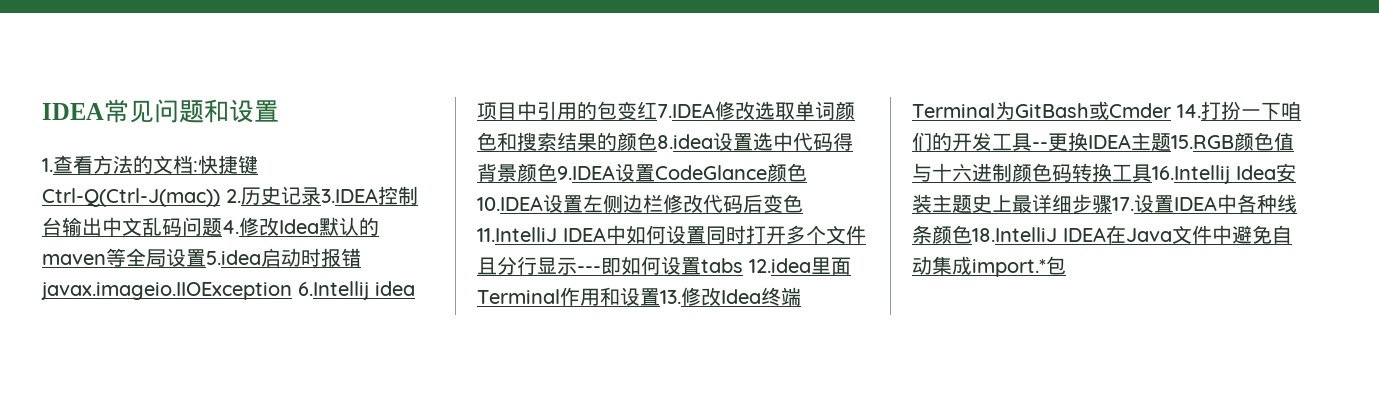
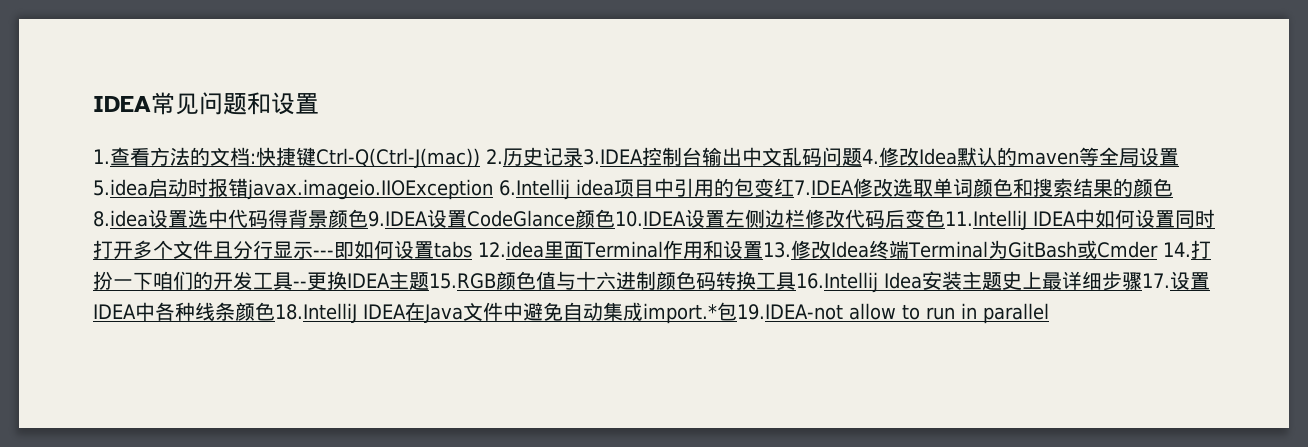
(1066, 265) none -> [737,303,1049,324] 19.IDEA-not allow to run in parallel

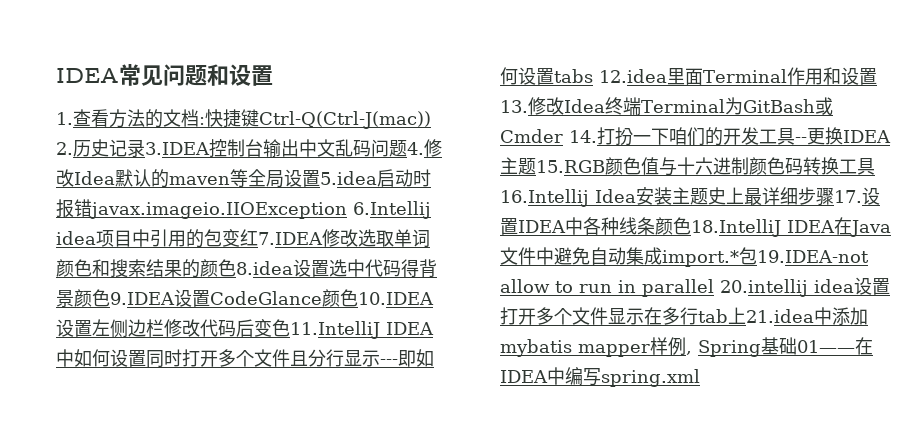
(1049, 313) none -> [720,277,890,297] [500,307,868,325] [500,337,873,357] [500,367,700,387] 20.intellij idea设置打开多个文件显示在多行tab上21.idea中添加mybatis mapper样例, Spring基础01——在IDEA中编写spring.xml

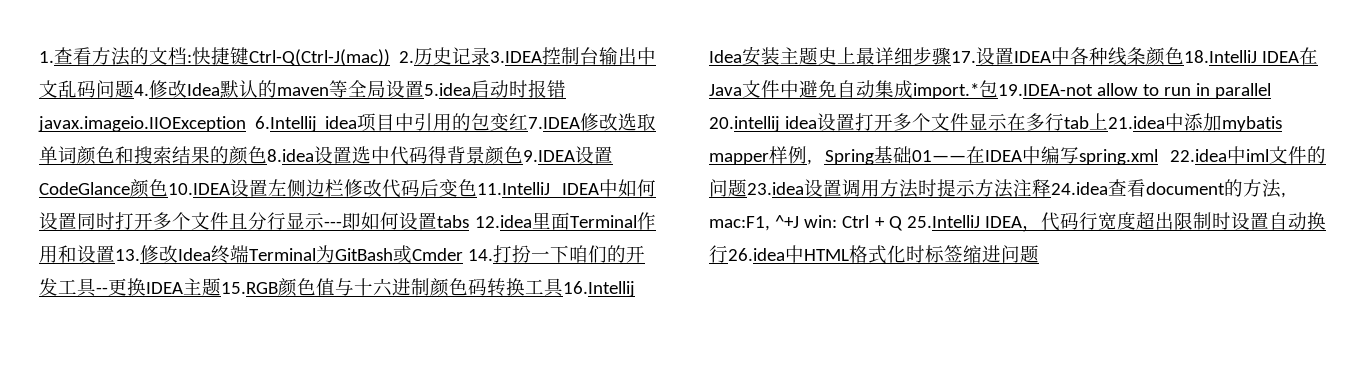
[56,64,273,86] IDEA常见问题和设置 // -> (39, 57) none
(700, 378) none -> [1170,146,1326,164] [709,179,1286,198] [709,211,1326,232] [709,245,1039,264] 22.idea中iml文件的问题23.idea设置调用方法时提示方法注释24.idea查看document的方法, mac:F1, ^+J win: Ctrl + Q 25.IntelliJ IDEA，代码行宽度超出限制时设置自动换行26.idea中HTML格式化时标签缩进问题

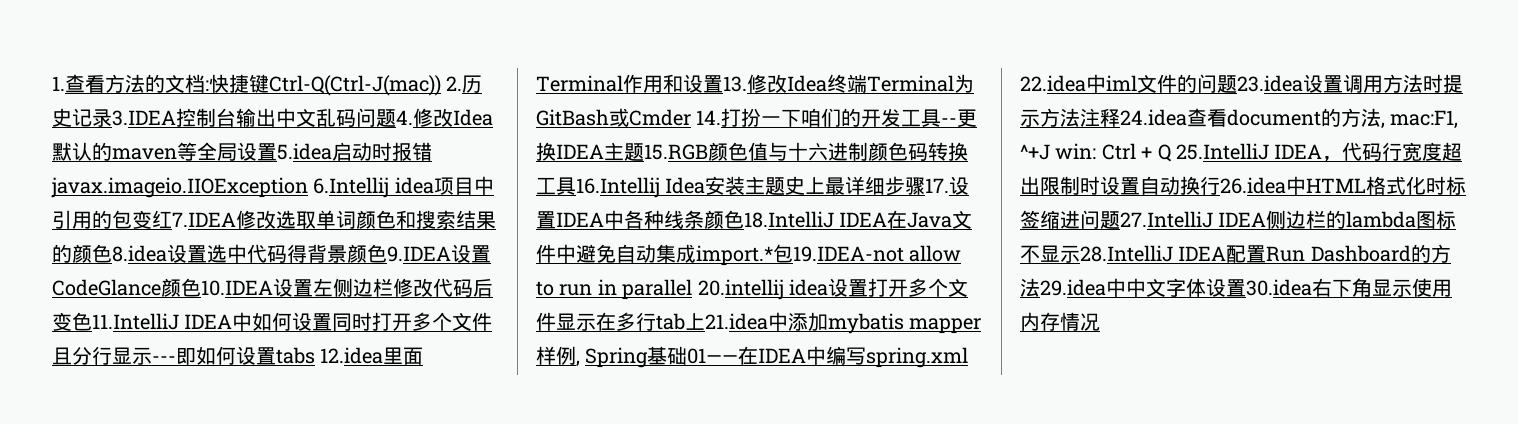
(1039, 254) none -> [1120,210,1457,229] [1020,244,1451,263] [1020,278,1452,297] [1020,312,1100,331] 27.IntelliJ IDEA侧边栏的lambda图标不显示28.IntelliJ IDEA配置Run Dashboard的方法29.idea中中文字体设置30.idea右下角显示使用内存情况

